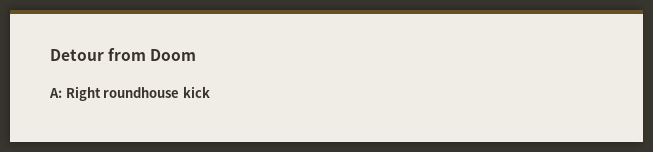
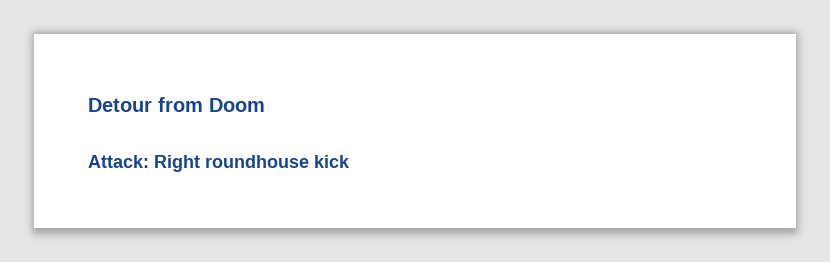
[49,88,62,98] A: -> [88,155,149,168] Attack:

